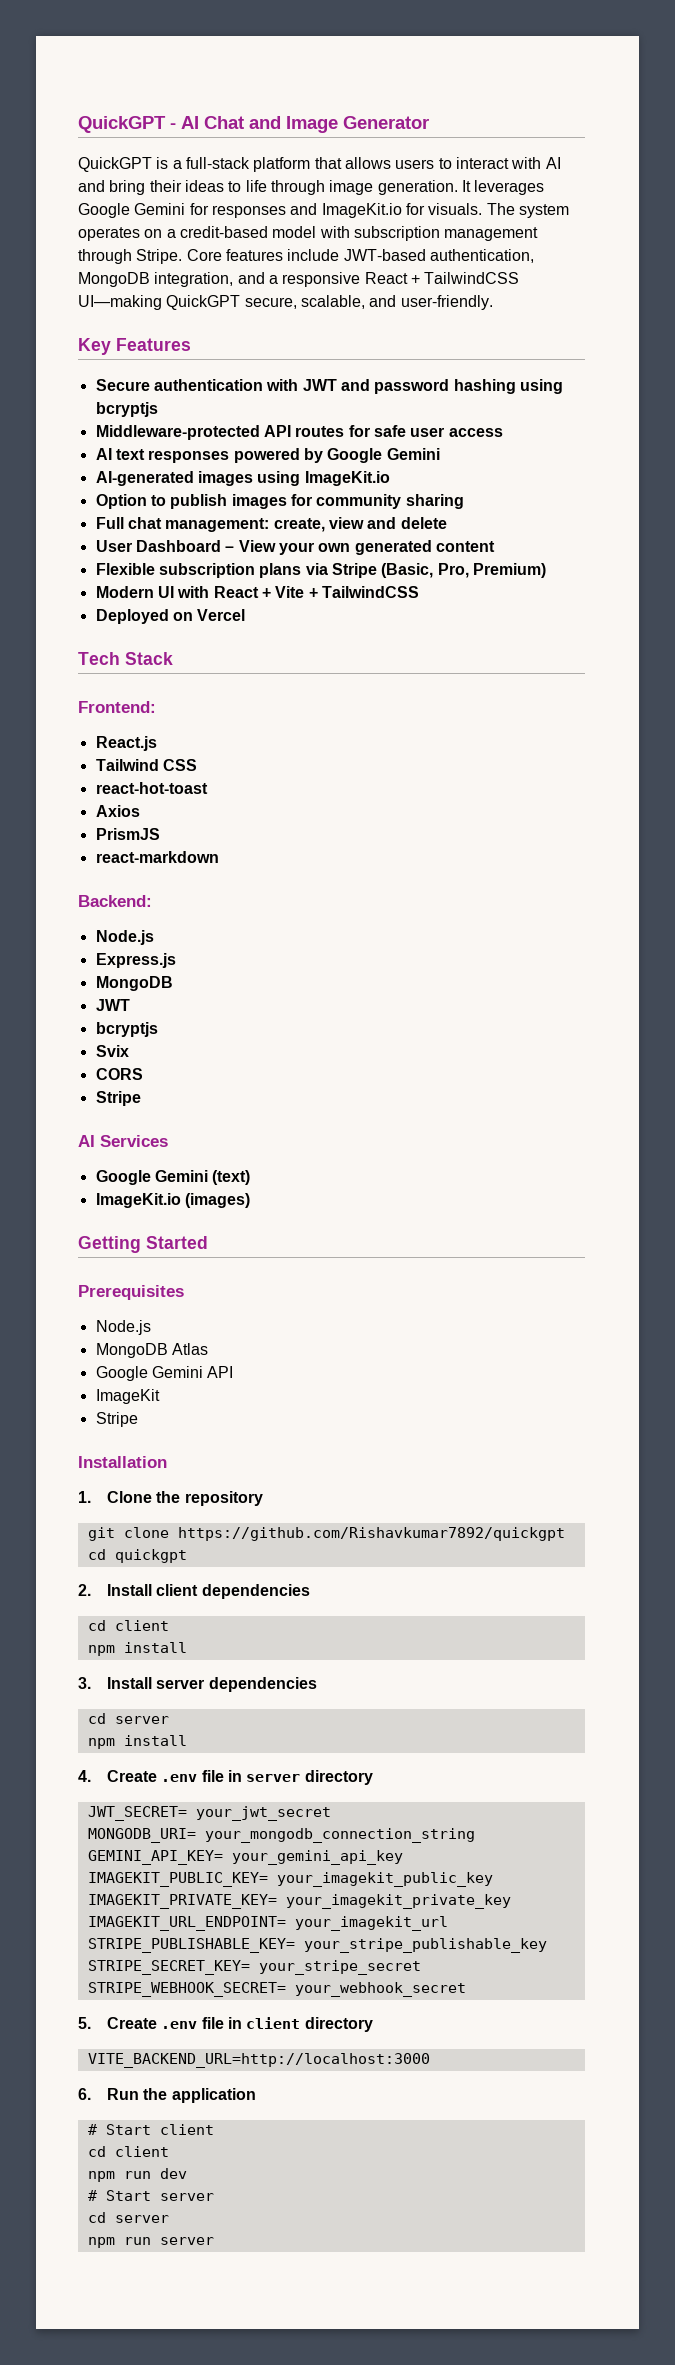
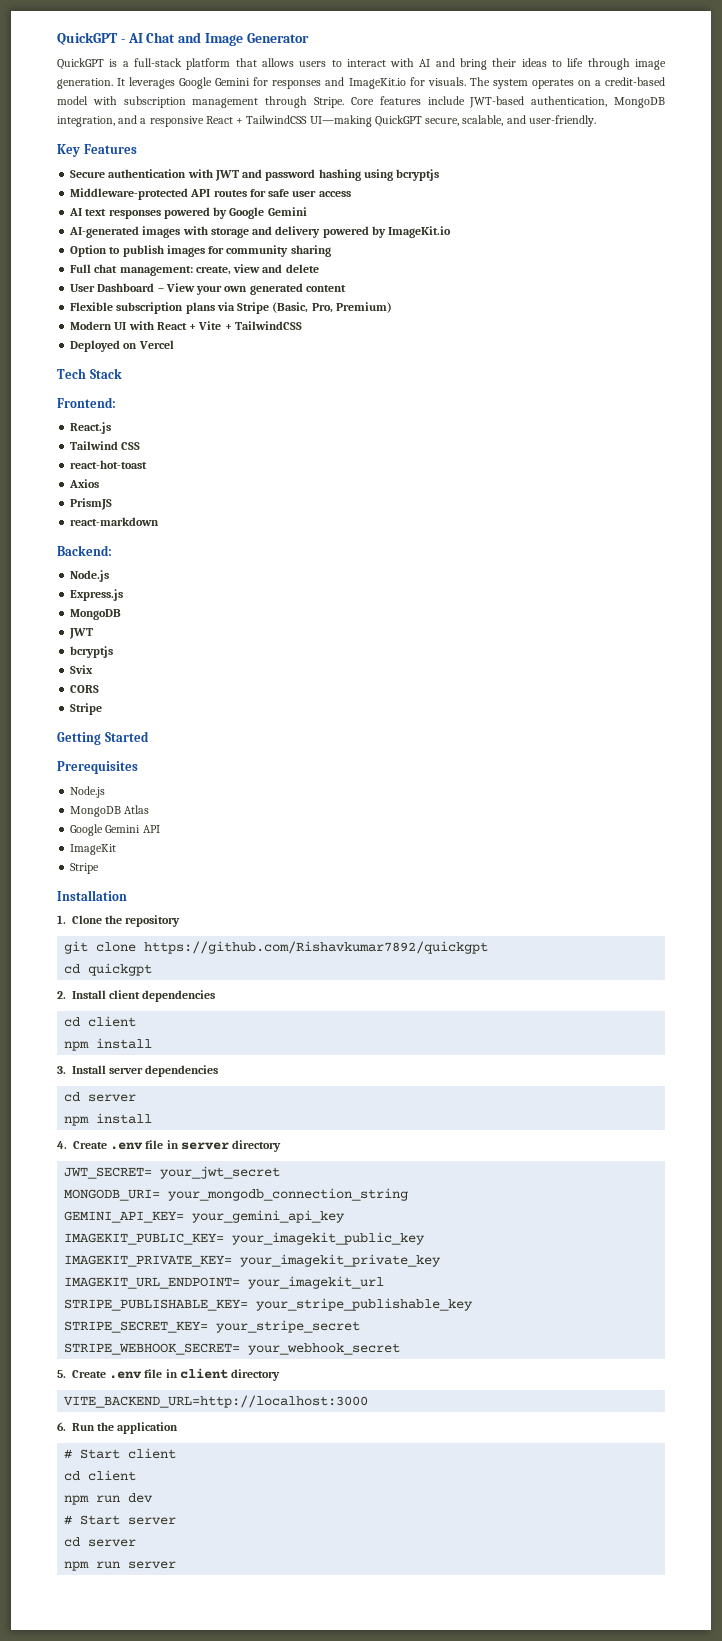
[257,471,301,486] using -> [182,226,386,238] with storage and delivery powered by
[78,1135,168,1147] [95,1170,251,1185] [95,1193,250,1208] // AI Services // Google Gemini (text) // ImageKit.io (images) -> (103, 709) none

